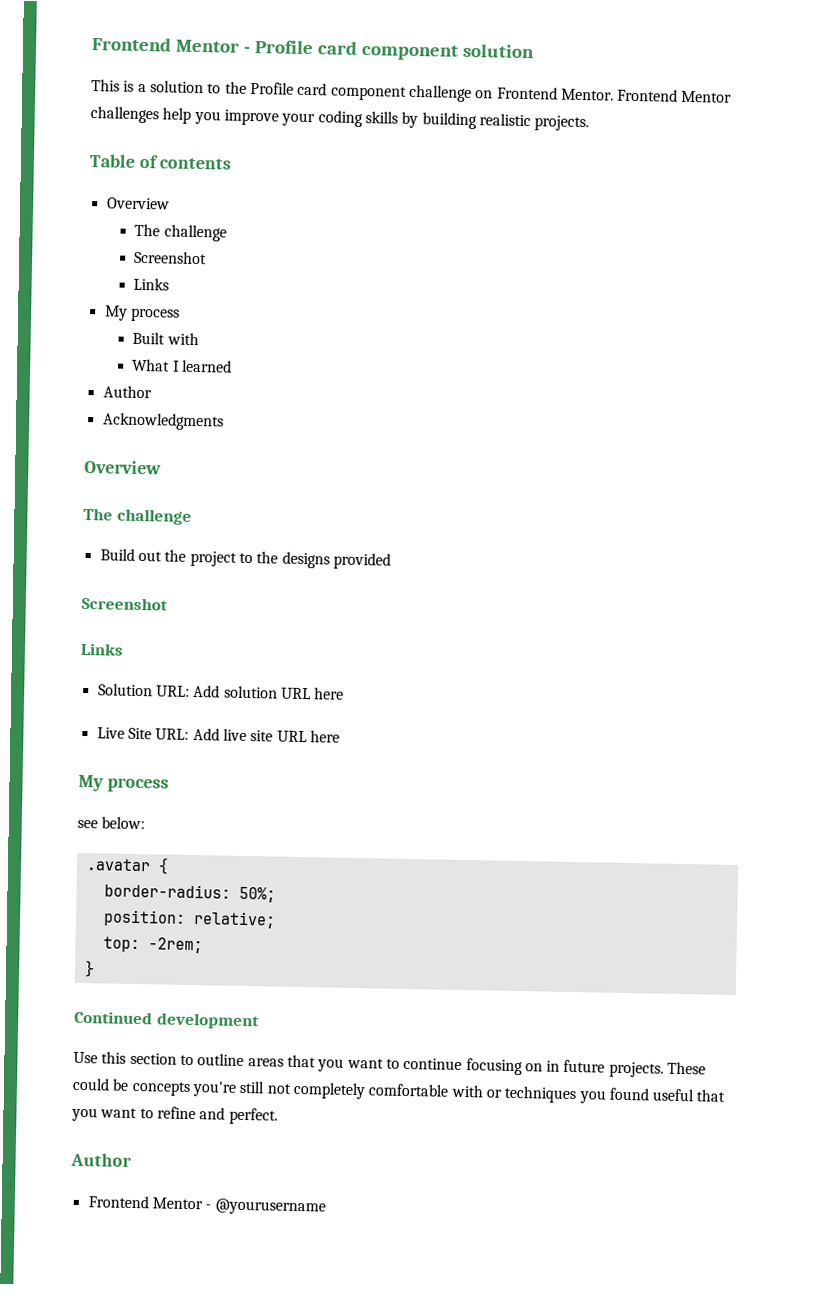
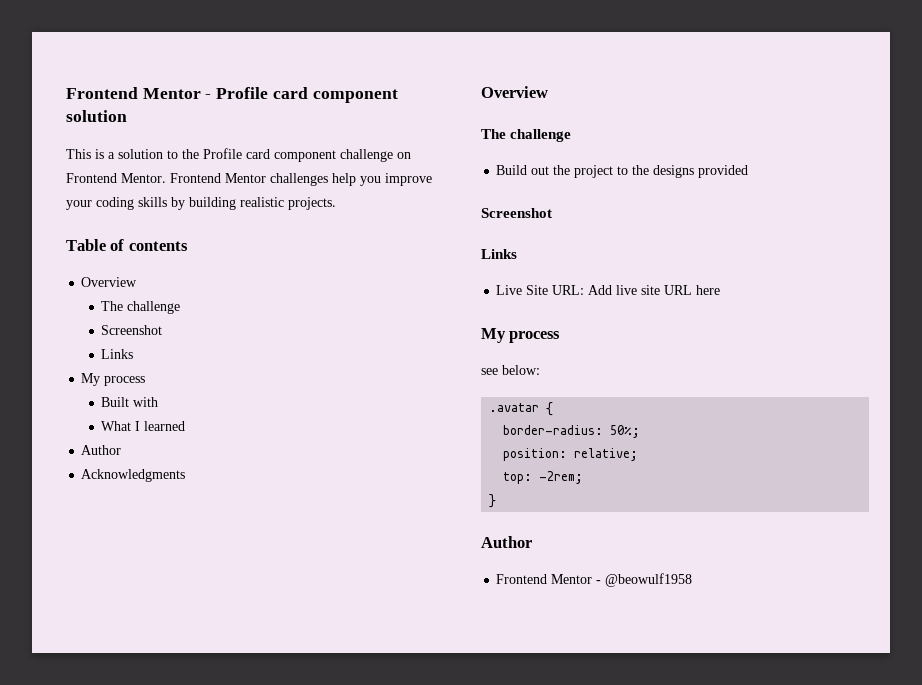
[97,683,345,700] // Solution URL: Add solution URL here -> (517, 254) none
[74,1010,260,1030] [73,1051,707,1078] [72,1077,726,1104] [71,1106,278,1125] // Continued development // Use this section to outline areas that you want to continue focusing on in future projects. These could be concepts you're still not completely comfortable with or techniques you found useful that you want to refine and perfect. -> (497, 501) none
[214,1198,326,1216] @yourusername -> [605,573,693,587] @beowulf1958

